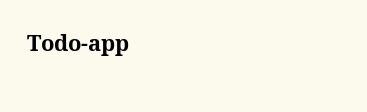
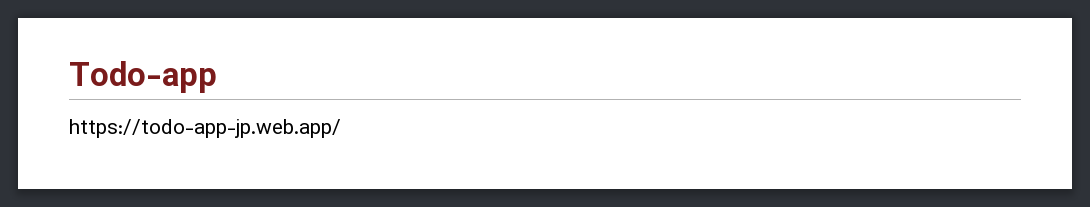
(129, 45) none -> [69,119,341,138] // https://todo-app-jp.web.app/

